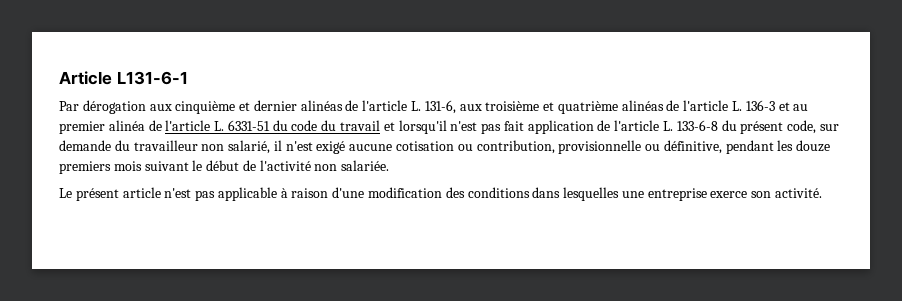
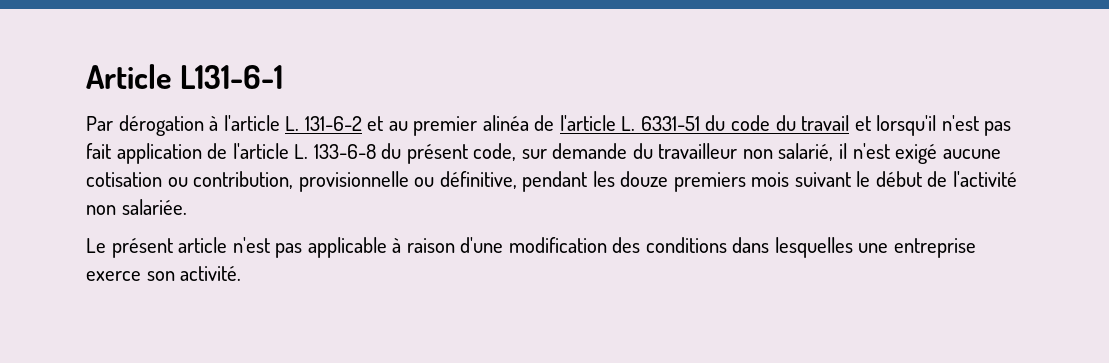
[149,100,775,114] aux cinquième et dernier alinéas de l'article L. 131-6, aux troisième et quatrième alinéas de l'article L. 136-3 -> [209,115,362,131] à l'article L. 131-6-2

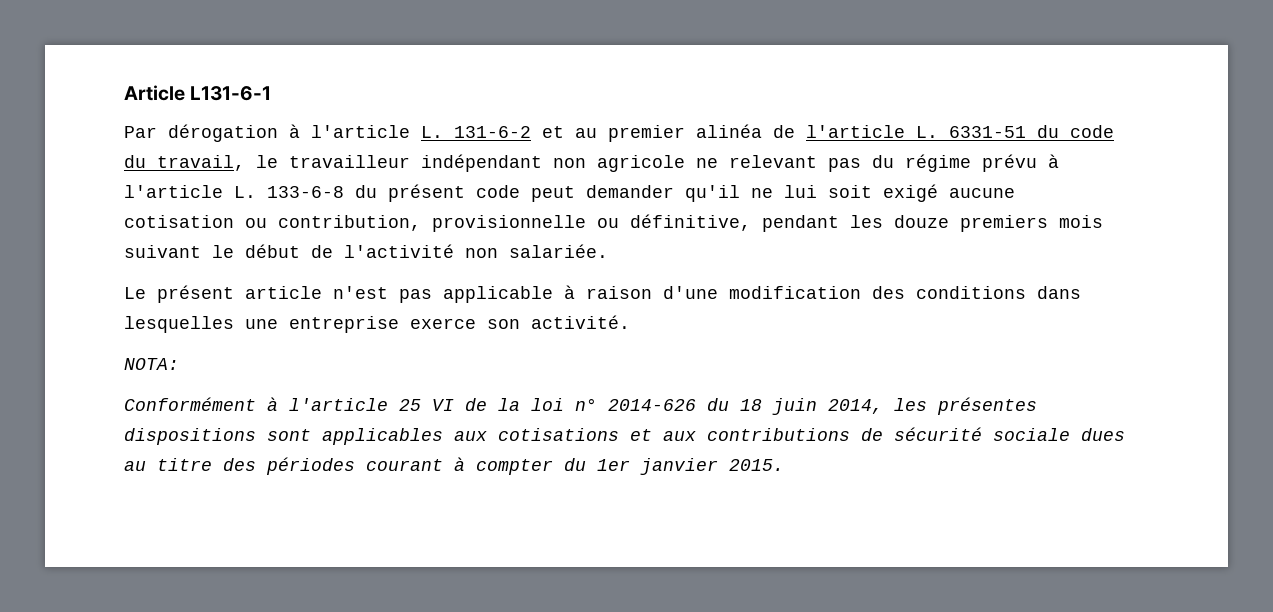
[801,115,1012,136] [86,143,228,164] travail et lorsqu'il n'est pas fait application de -> [157,154,1059,172] travail, le travailleur indépendant non agricole ne relevant pas du régime prévu à
[473,143,890,161] code, sur demande du travailleur non salarié, il n'est -> [476,185,872,202] code peut demander qu'il ne lui soit
(242, 273) none -> [124,358,179,370] [124,397,1037,415] [124,427,1125,445] [124,457,784,475] // NOTA: // Conformément à l'article 25 VI de la loi n° 2014-626 du 18 juin 2014, les présentes dispositions sont applicables aux cotisations et aux contributions de sécurité sociale dues au titre des périodes courant à compter du 1er janvier 2015.

